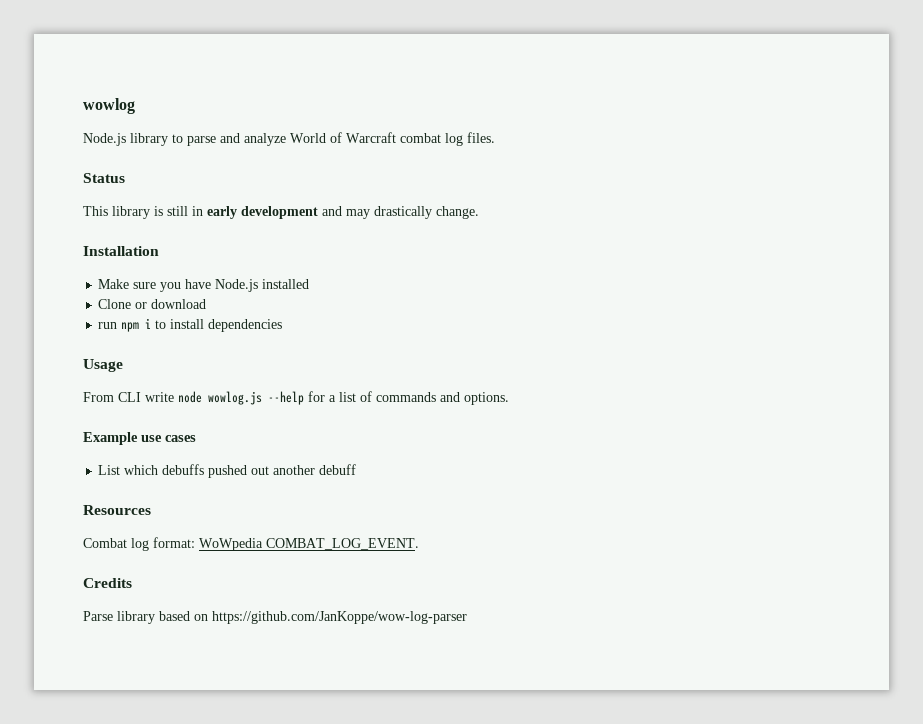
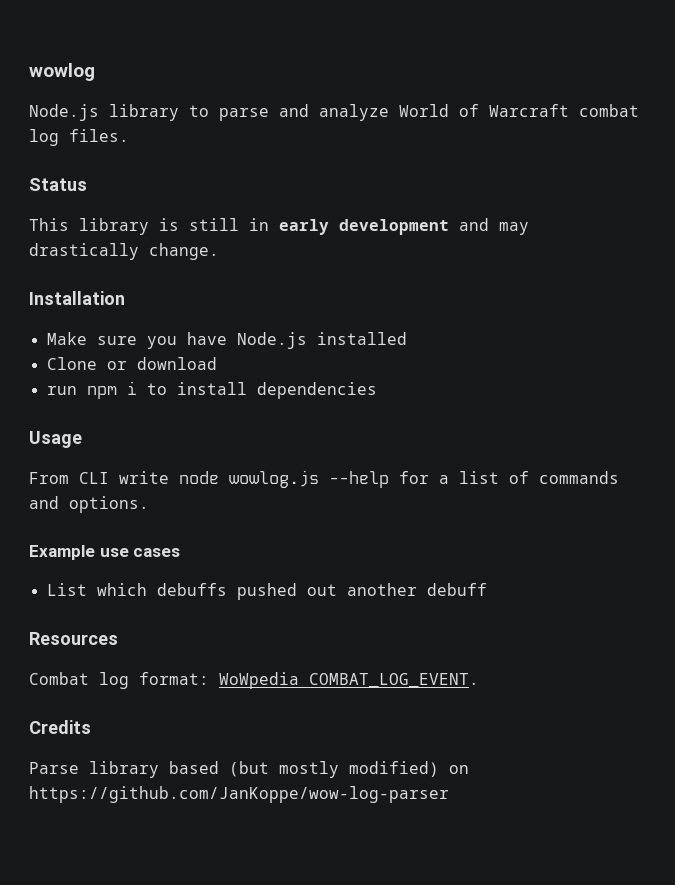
(190, 616) none -> [229,761,439,778] (but mostly modified)

